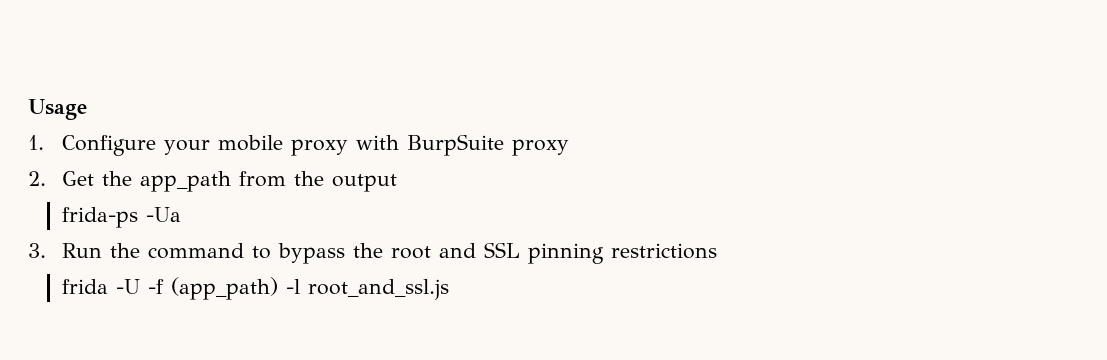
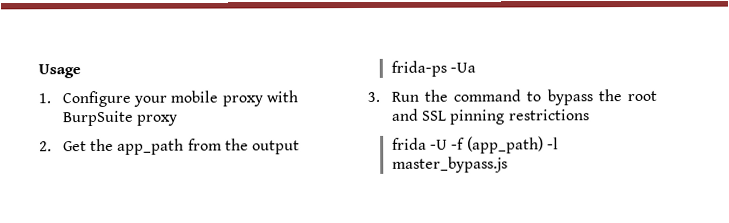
[308,279,450,300] root_and_ssl.js -> [391,156,508,173] master_bypass.js

